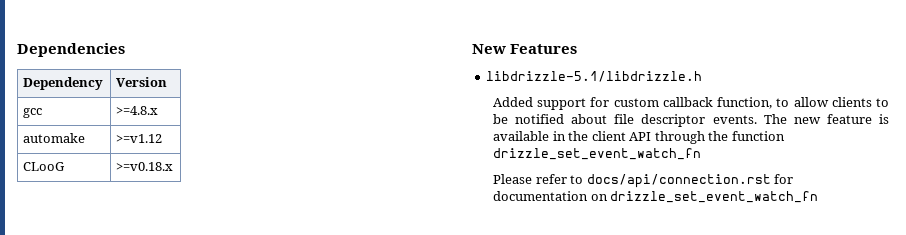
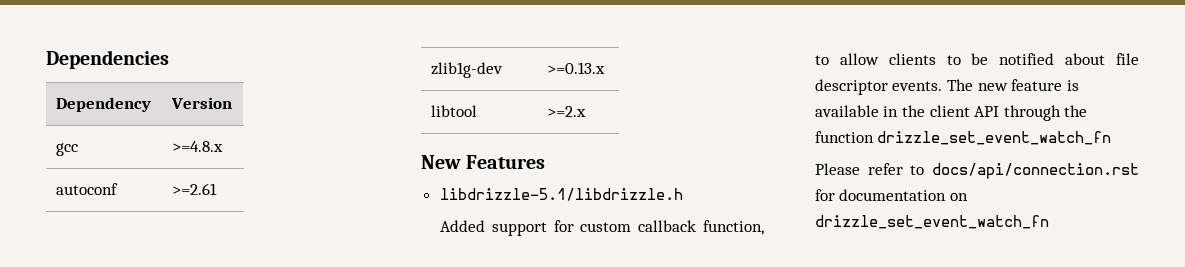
[23,133,86,143] [116,134,163,143] [23,162,66,171] [116,162,174,171] automake | >=v1.12 // CLooG | >=v0.18.x -> [56,183,119,195] [172,183,218,195] [431,62,504,78] [547,62,606,74] [431,105,478,117] [547,106,587,117] autoconf | >=2.61 // zlib1g-dev | >=0.13.x // libtool | >=2.x

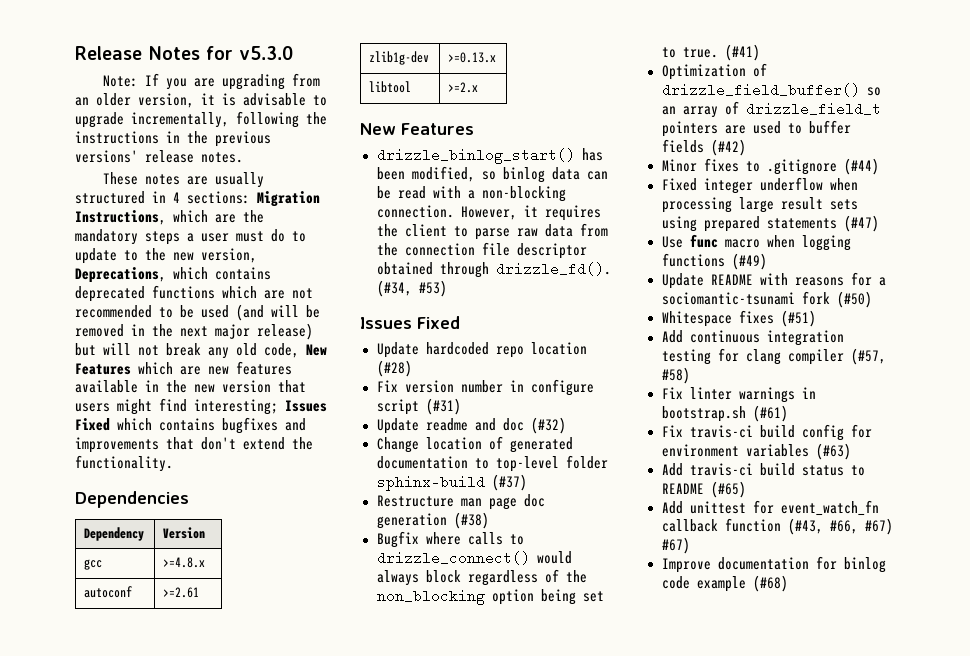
(46, 59) none -> [75,46,293,60] [102,73,320,90] [75,93,327,108] [75,111,327,128] [75,131,271,147] [75,150,243,163] [102,172,264,188] [75,191,320,207] [75,210,264,225] [75,229,306,245] [75,248,257,264] [75,267,271,283] [75,285,313,302] [75,304,320,321] [75,323,313,340] [75,343,327,359] [75,361,292,375] [75,380,306,393] [75,398,327,415] [75,417,306,434] [75,437,313,453] [75,455,173,472] Release Notes for v5.3.0 // Note: If you are upgrading from an older version, it is advisable to upgrade incrementally, following the instructions in the previous versions' release notes. // These notes are usually structured in 4 sections: Migration Instructions, which are the mandatory steps a user must do to update to the new version, Deprecations, which contains deprecated functions which are not recommended to be used (and will be removed in the next major release) but will not break any old code, New Features which are new features available in the new version that users might find interesting; Issues Fixed which contains bugfixes and improvements that don't extend the functionality. //
[439,188,683,201] [439,220,764,236] [814,53,1139,65] [814,79,1079,95] [814,105,1088,121] [814,131,1112,145] [814,163,1139,179] [814,189,969,201] [814,215,1049,229] libdrizzle-5.1/libdrizzle.h // Added support for custom callback function, to allow clients to be notified about file descriptor events. The new feature is available in the client API through the function drizzle_set_event_watch_fn // Please refer to docs/api/connection.rst for documentation on drizzle_set_event_watch_fn -> [376,148,603,164] [376,166,608,183] [376,186,566,202] [376,205,601,221] [376,223,608,240] [376,242,587,259] [376,262,611,278] [376,280,447,297] [360,316,460,329] [376,342,587,358] [376,360,412,377] [376,379,594,396] [376,398,461,415] [376,417,566,434] [376,436,573,453] [376,455,608,472] [376,474,527,491] [376,494,545,510] [376,512,489,529] [376,531,524,548] [376,551,572,565] [376,569,587,586] [376,589,604,605] [661,44,760,61] [661,63,767,80] [661,83,881,97] [661,101,881,118] [661,120,851,137] [661,139,746,156] [661,158,879,175] [661,177,858,194] [661,197,858,213] [661,215,879,232] [661,234,851,251] [661,253,767,270] [661,272,886,289] [661,291,872,308] [661,310,816,327] [661,330,844,346] [661,348,886,365] [661,367,690,384] [661,387,816,403] [661,405,788,422] [661,424,872,441] [661,443,851,460] [661,463,865,476] [661,481,746,498] [661,500,879,516] [661,518,893,535] [661,537,690,554] [661,556,886,573] [661,575,788,592] drizzle_binlog_start() has been modified, so binlog data can be read with a non-blocking connection. However, it requires the client to parse raw data from the connection file descriptor obtained through drizzle_fd(). (#34, #53) // Issues Fixed // Update hardcoded repo location (#28) // Fix version number in configure script (#31) // Update readme and doc (#32) // Change location of generated documentation to top-level folder sphinx-build (#37) // Restructure man page doc generation (#38) // Bugfix where calls to drizzle_connect() would always block regardless of the non_blocking option being set to true. (#41) // Optimization of drizzle_field_buffer() so an array of drizzle_field_t pointers are used to buffer fields (#42) // Minor fixes to .gitignore (#44) // Fixed integer underflow when processing large result sets using prepared statements (#47) // Use func macro when logging functions (#49) // Update README with reasons for a sociomantic-tsunami fork (#50) // Whitespace fixes (#51) // Add continuous integration testing for clang compiler (#57, #58) // Fix linter warnings in bootstrap.sh (#61) // Fix travis-ci build config for environment variables (#63) // Add travis-ci build status to README (#65) // Add unittest for event_watch_fn callback function (#43, #66, #67) #67) // Improve documentation for binlog code example (#68)

